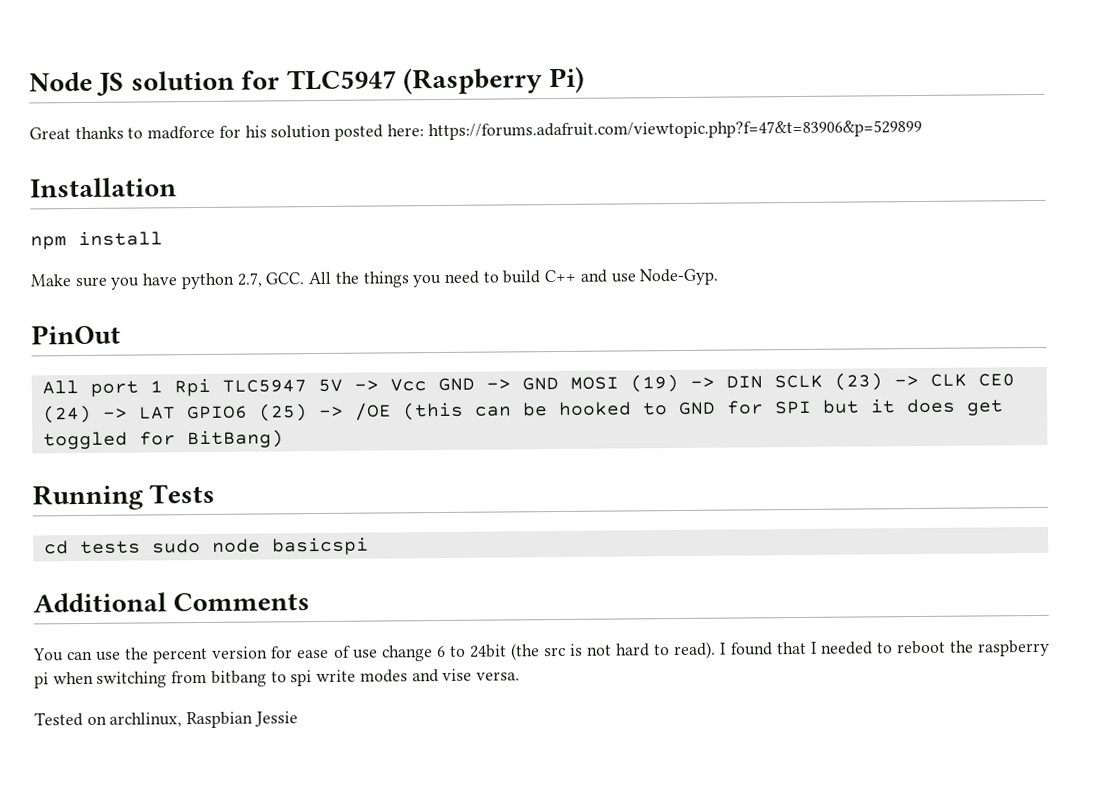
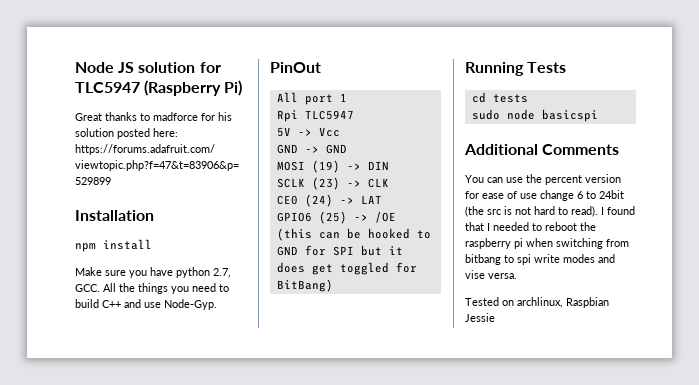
(163, 386) none -> (347, 97) //
(307, 386) none -> (354, 115) //
(427, 385) none -> (340, 132) //
(559, 384) none -> (347, 149) //
(763, 382) none -> (389, 165) //
(967, 380) none -> (389, 183) //
(176, 413) none -> (382, 199) //
(141, 547) none -> (528, 98) //

